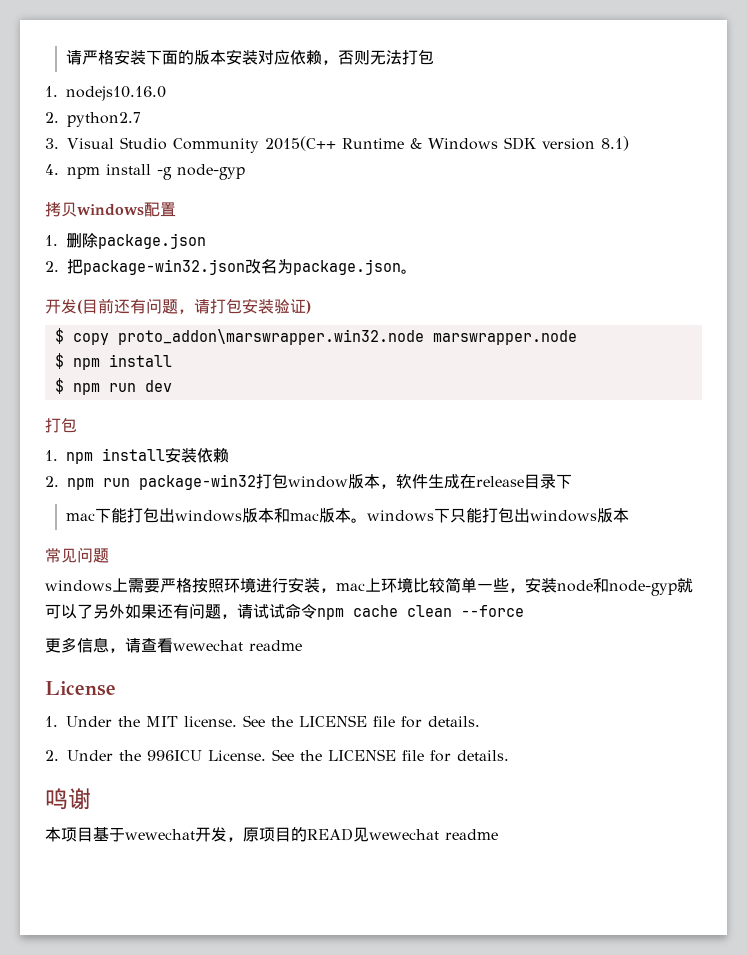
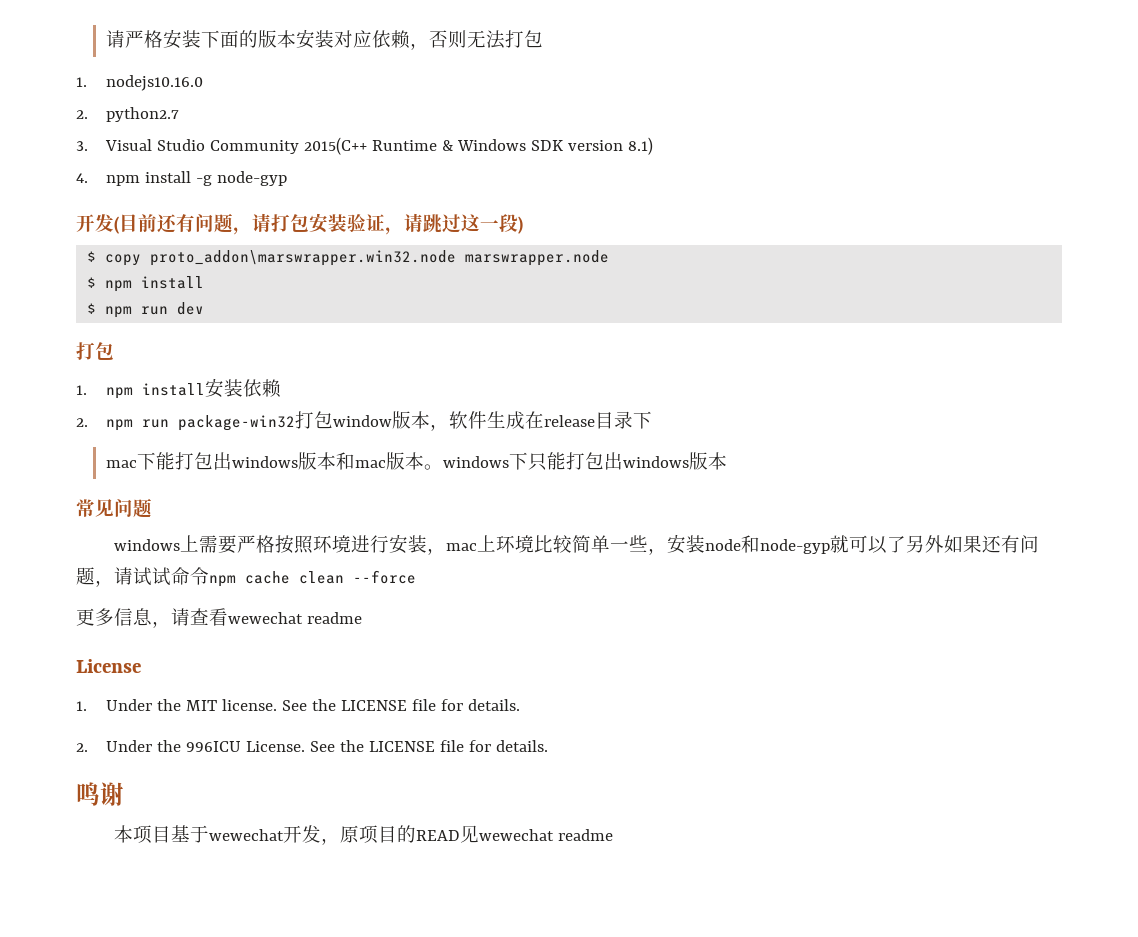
[45,202,176,217] [45,233,206,249] [45,259,417,275] // 拷贝windows配置 // 1.删除package.json // 2.把package-win32.json改名为package.json。 -> (288, 178) none
(306, 306) none -> [385,213,518,235] ，请跳过这一段

